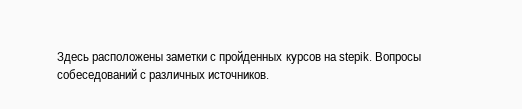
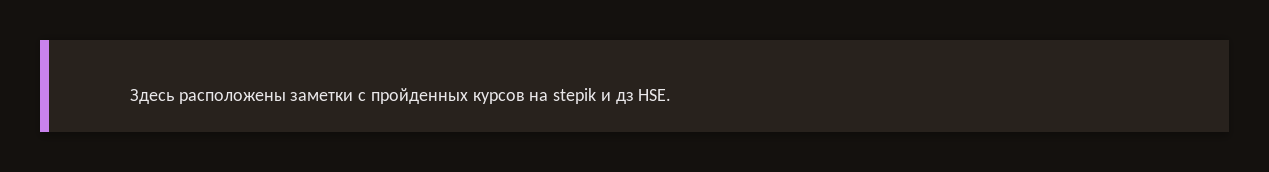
[338,52,421,64] [57,68,270,82] stepik. Вопросы собеседований с различных источников. -> [553,88,672,104] stepik и дз HSE.

